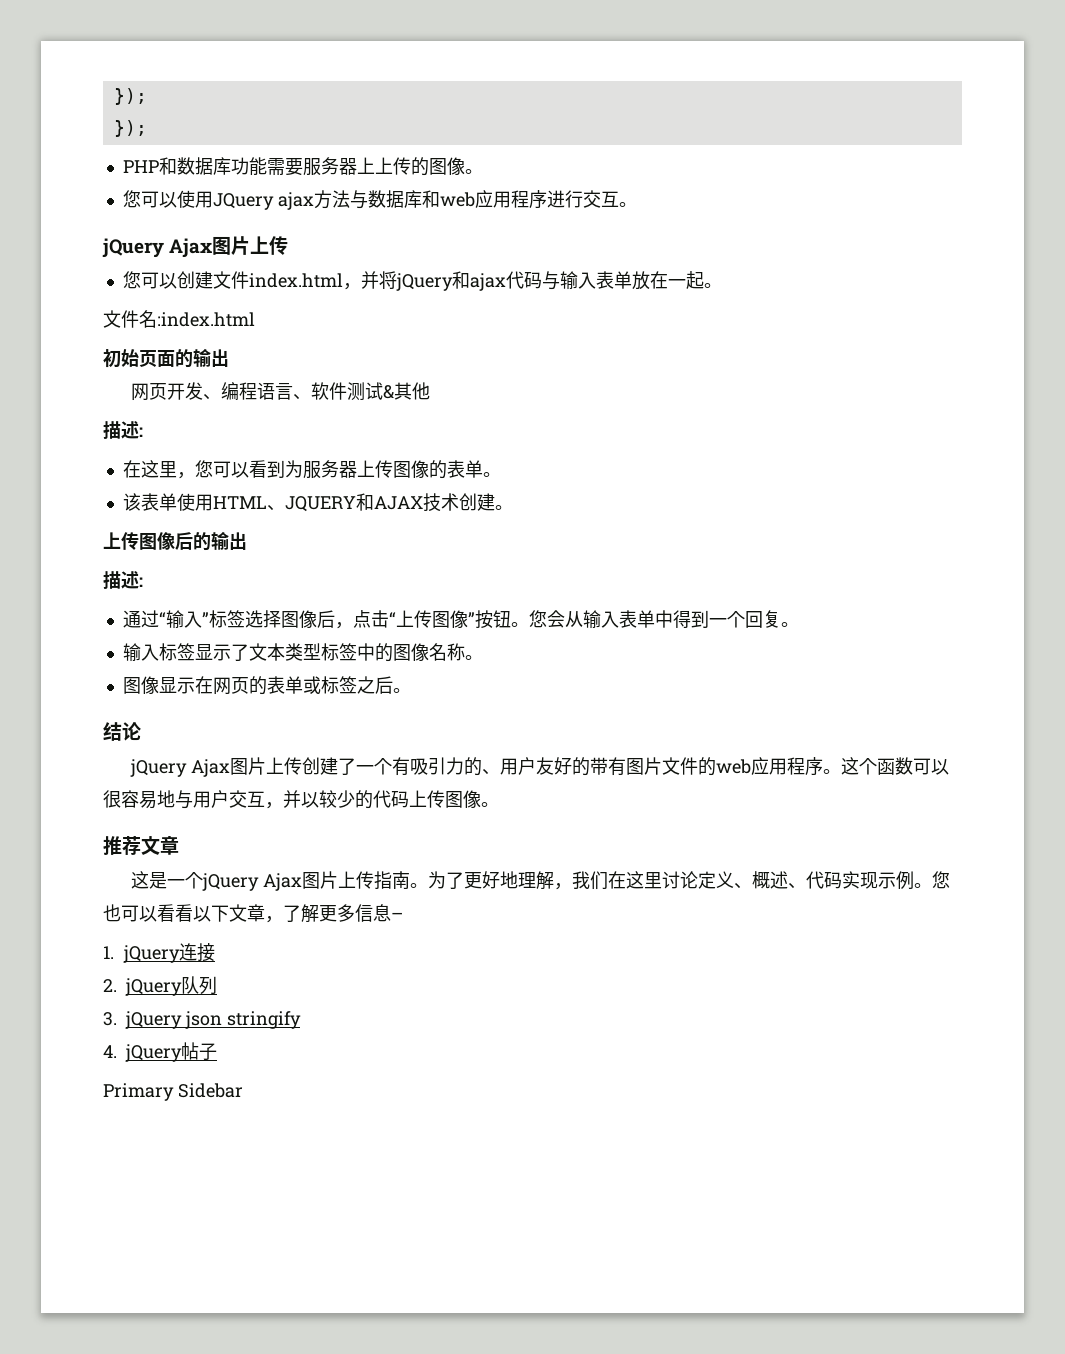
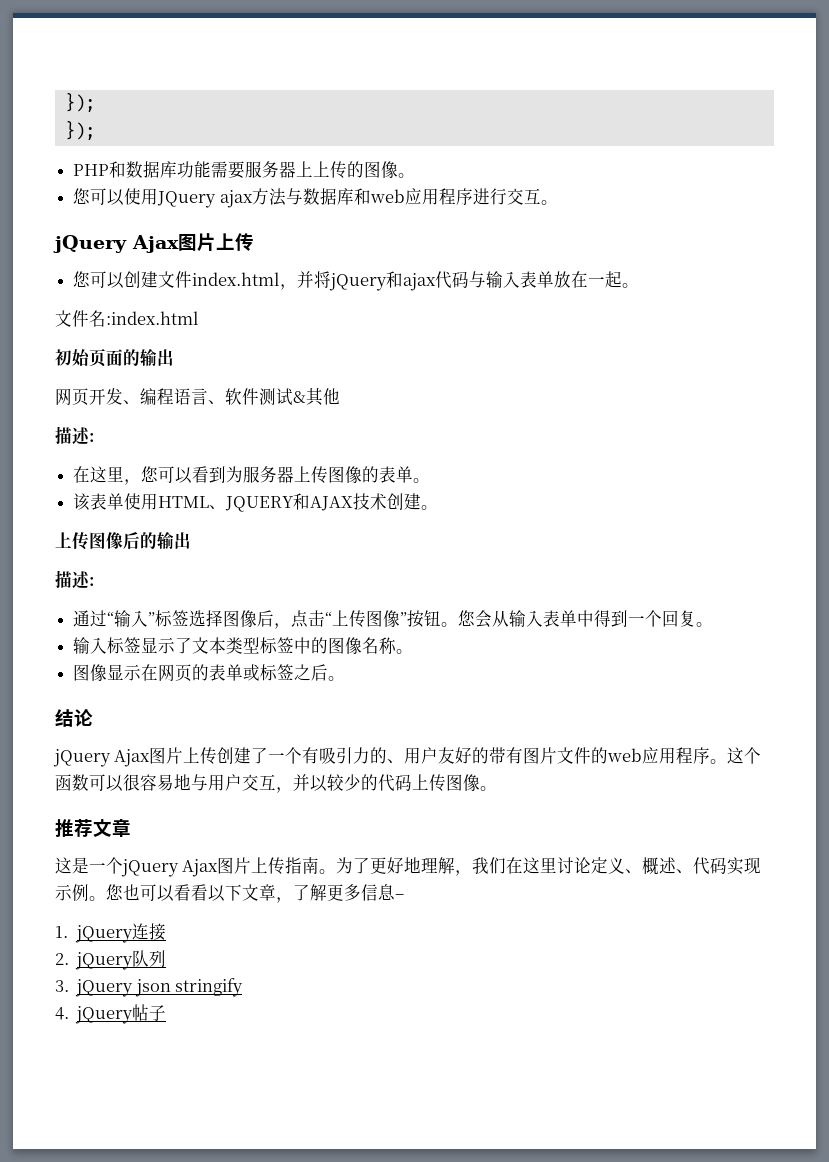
[103,1083,243,1101] // Primary Sidebar -> (167, 1013) none

